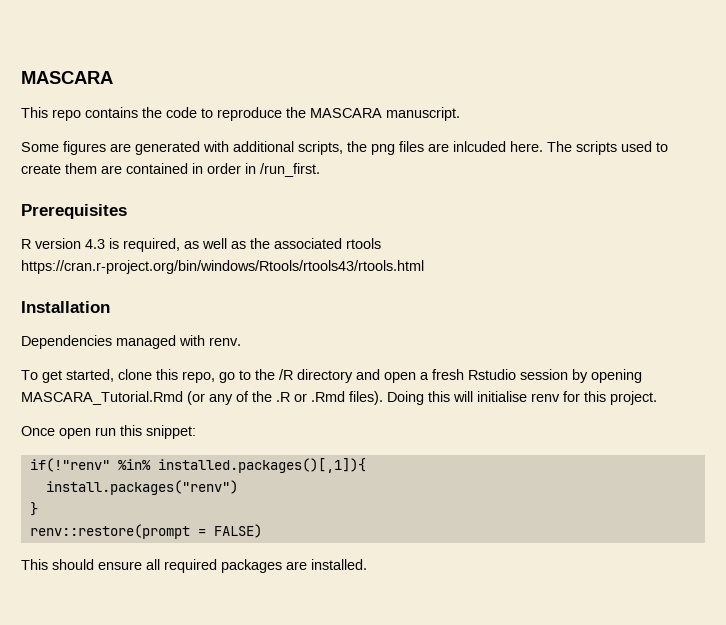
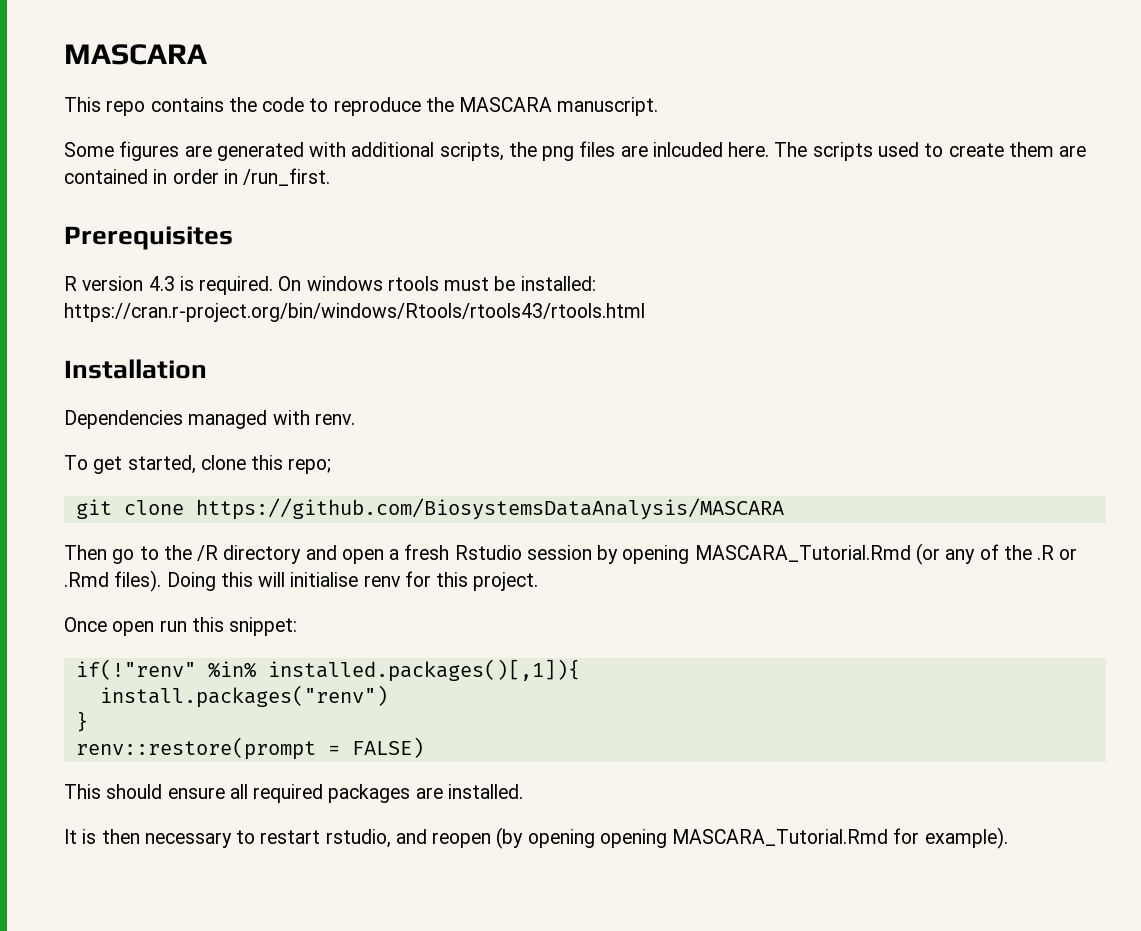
[123,238,381,252] required, as well as the associated rtools -> [199,276,596,295] required. On windows rtools must be installed:
[182,371,215,383] repo, -> [288,458,332,474] [75,498,784,520] [64,545,107,560] repo; // git clone https://github.com/BiosystemsDataAnalysis/MASCARA // Then
(367, 564) none -> [64,827,1008,849] // It is then necessary to restart rstudio, and reopen (by opening opening MASCARA_Tutorial.Rmd for example).

